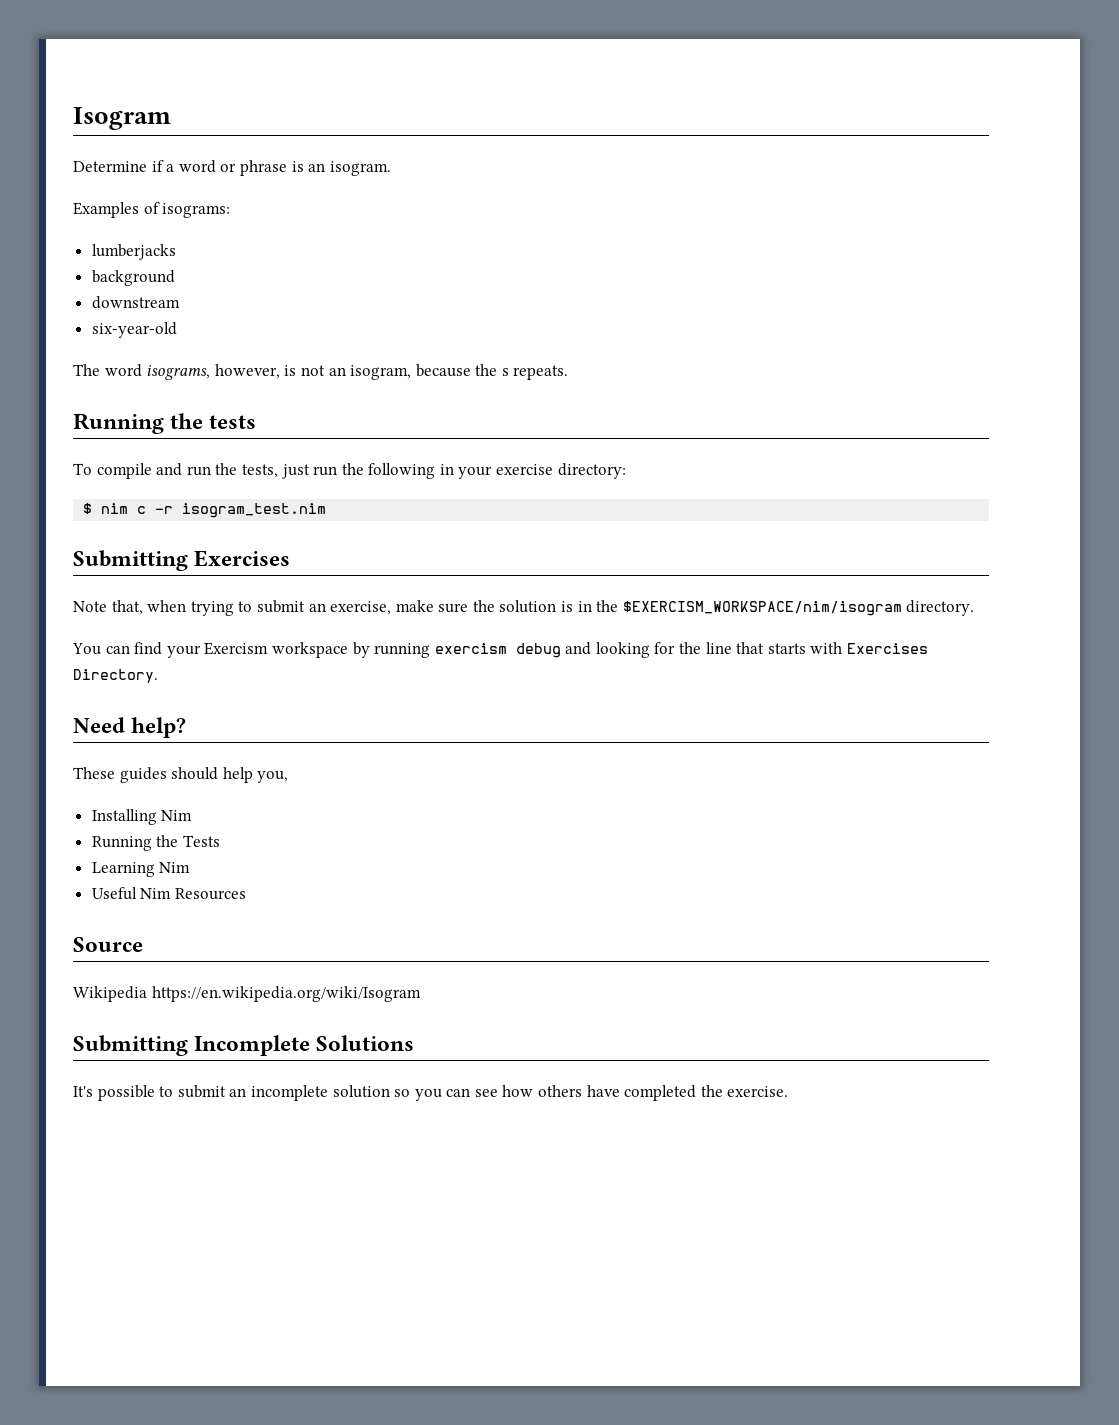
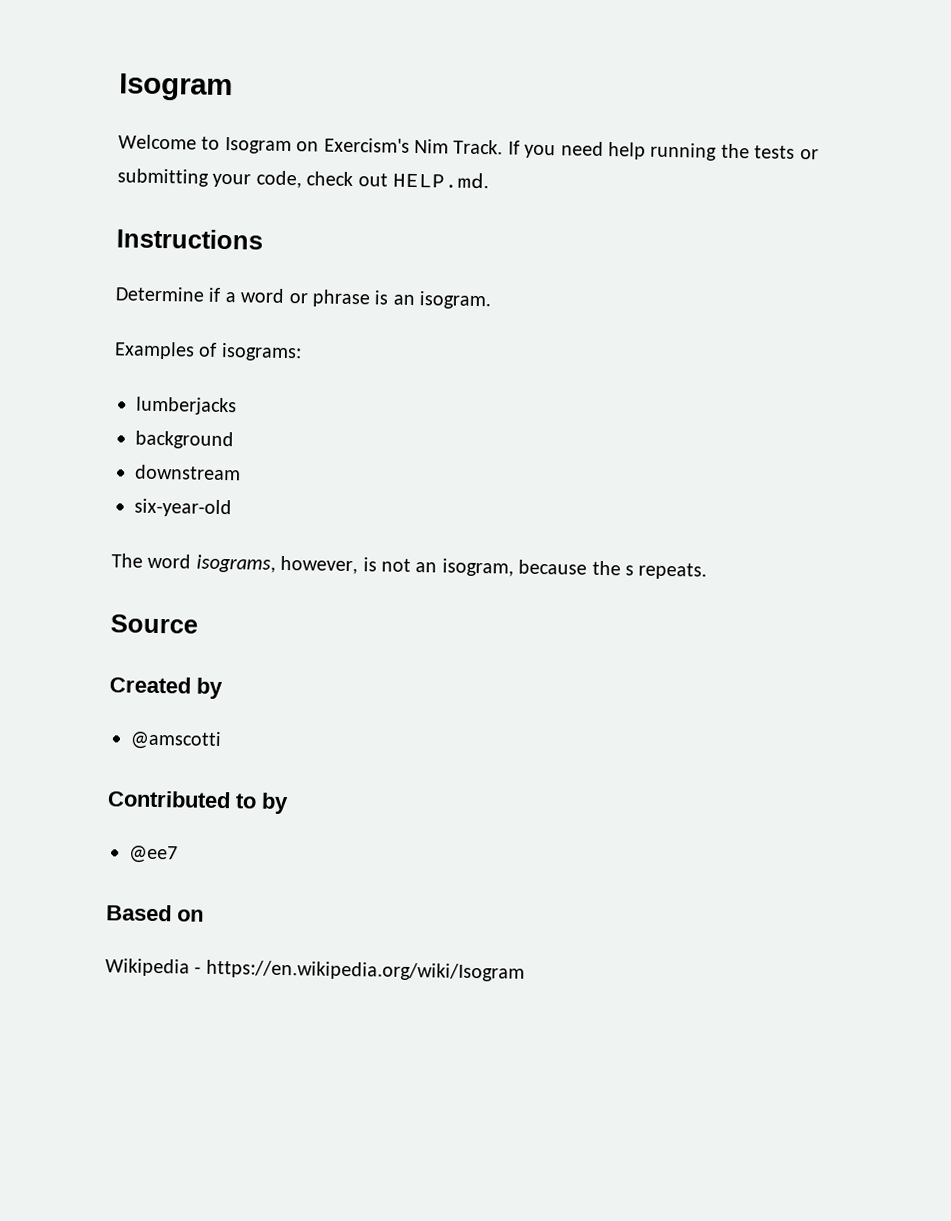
[73,107,171,130] Isogram -> [118,73,233,102] [118,134,819,161] [117,168,489,190] [116,228,263,250] Isogram // Welcome to Isogram on Exercism's Nim Track. If you need help running the tests or submitting your code, check out HELP.md. // Instructions
[73,413,257,434] [73,463,626,479] [83,503,327,518] [73,550,291,571] [73,600,975,616] [72,642,929,658] [73,669,158,683] [73,717,187,738] [73,767,289,783] [91,809,193,825] [91,835,220,851] [91,862,191,877] [91,887,246,900] [73,937,143,952] Running the tests // To compile and run the tests, just run the following in your exercise directory: // $ nim c -r isogram_test.nim // Submitting Exercises // Note that, when trying to submit an exercise, make sure the solution is in the $EXERCISM_WORKSPACE/nim/isogram directory. // You can find your Exercism workspace by running exercism debug and looking for the line that starts with Exercises Directory. // Need help? // These guides should help you, // Installing Nim // Running the Tests // Learning Nim // Useful Nim Resources // Source -> [110,614,198,634] [109,676,223,700] [130,730,222,751] [107,790,289,815] [128,845,178,864] [106,904,204,922] Source // Created by // @amscotti // Contributed to by // @ee7 // Based on
(147, 994) none -> [194,966,202,974] -
[73,1035,415,1056] [73,1085,789,1101] // Submitting Incomplete Solutions // It's possible to submit an incomplete solution so you can see how others have completed the exercise. -> (525, 970) none

